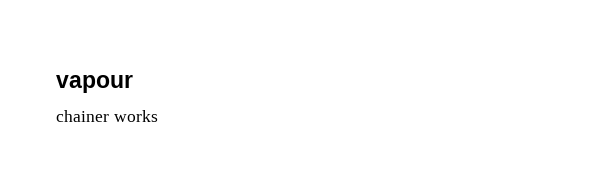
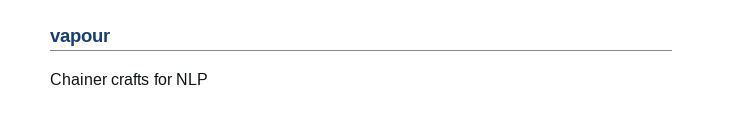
[56,110,158,122] chainer works -> [50,73,208,85] Chainer crafts for NLP

